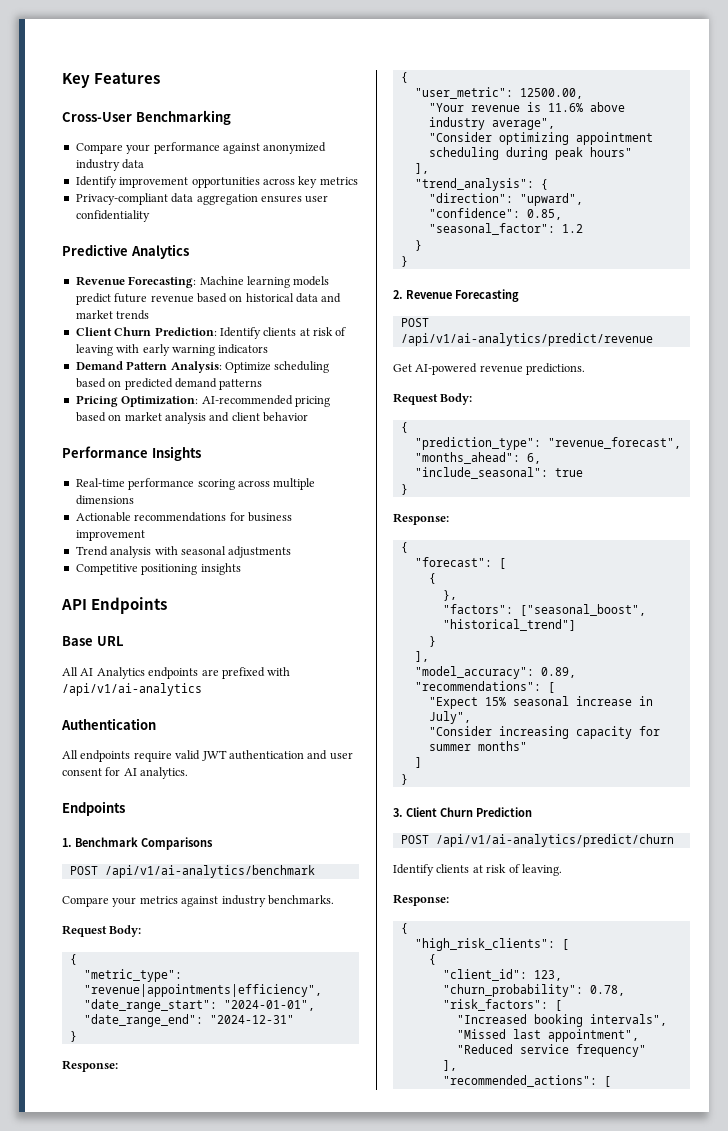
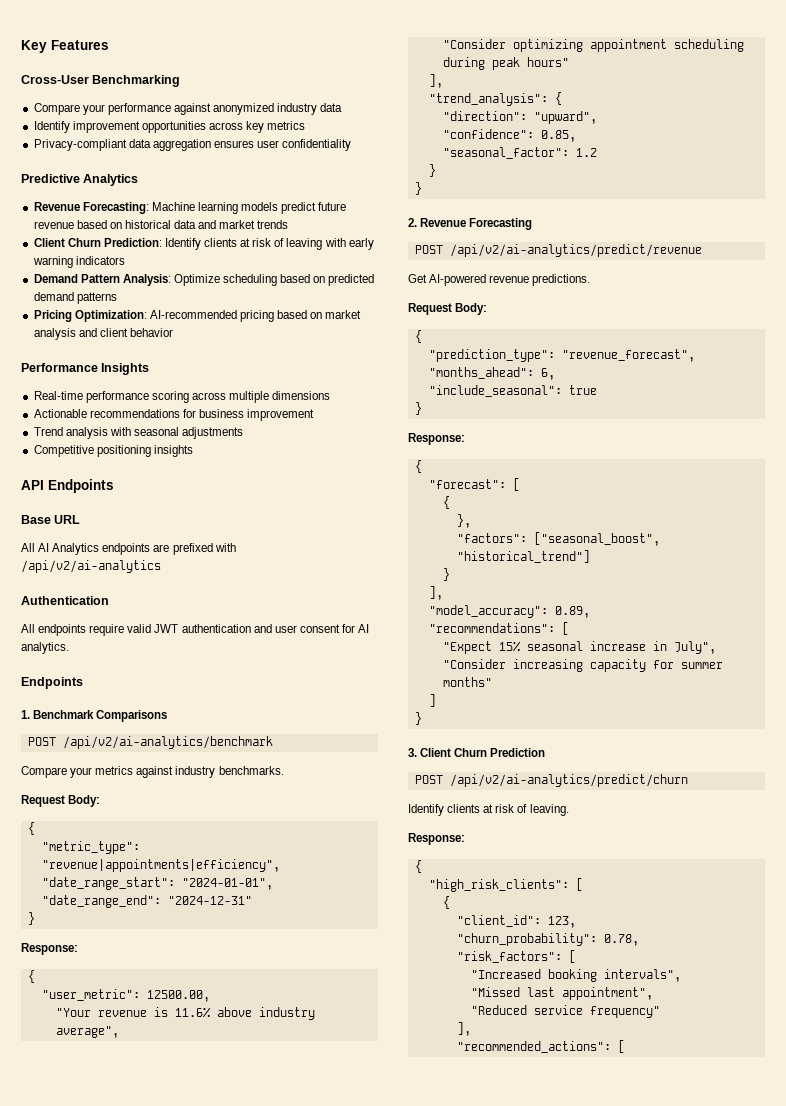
[62,683,202,696] /api/v1/ai-analytics -> [21,560,161,573] /api/v2/ai-analytics
[104,865,315,878] /api/v1/ai-analytics/benchmark -> [62,736,273,749] /api/v2/ai-analytics/benchmark
[400,333,653,346] /api/v1/ai-analytics/predict/revenue -> [449,244,702,257] /api/v2/ai-analytics/predict/revenue
[435,834,674,847] /api/v1/ai-analytics/predict/churn -> [449,774,688,787] /api/v2/ai-analytics/predict/churn

